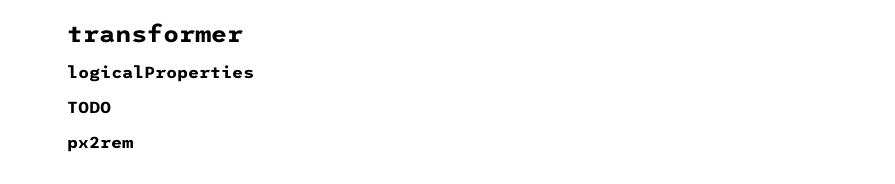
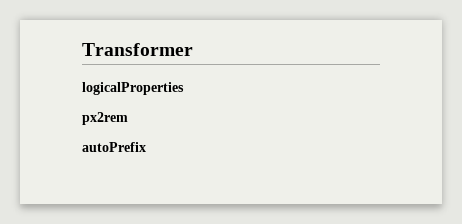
[67,23,243,43] transformer -> [82,43,193,56] Transformer
[67,101,111,114] [67,136,133,152] TODO // px2rem -> [82,112,128,125] [82,142,146,152] px2rem // autoPrefix

